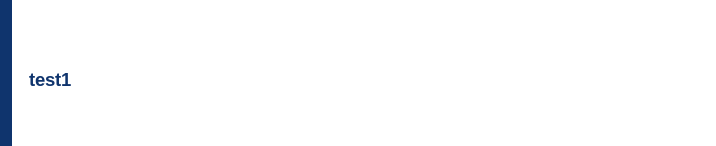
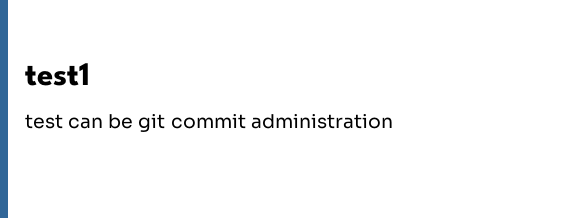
(71, 79) none -> [25,113,393,132] // test can be git commit administration

